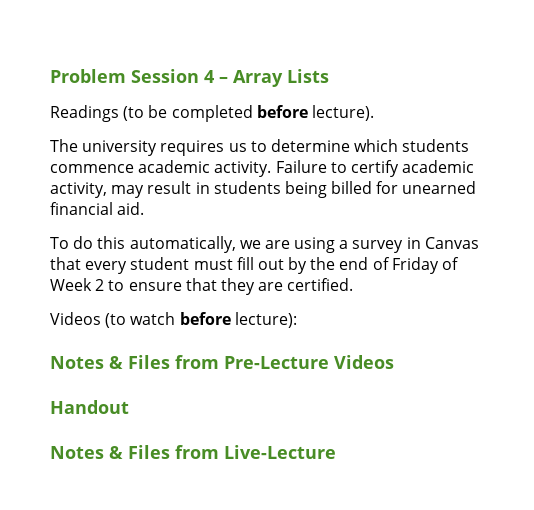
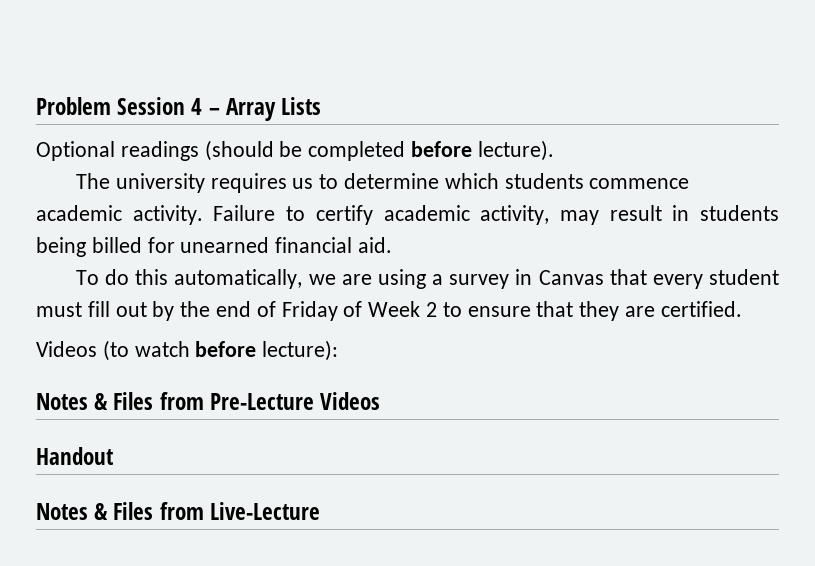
[50,105,145,122] Readings (to -> [36,140,274,161] Optional readings (should

